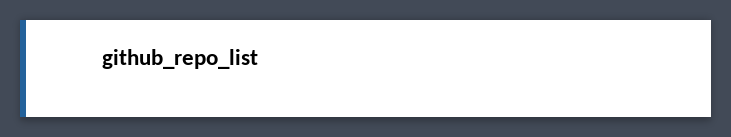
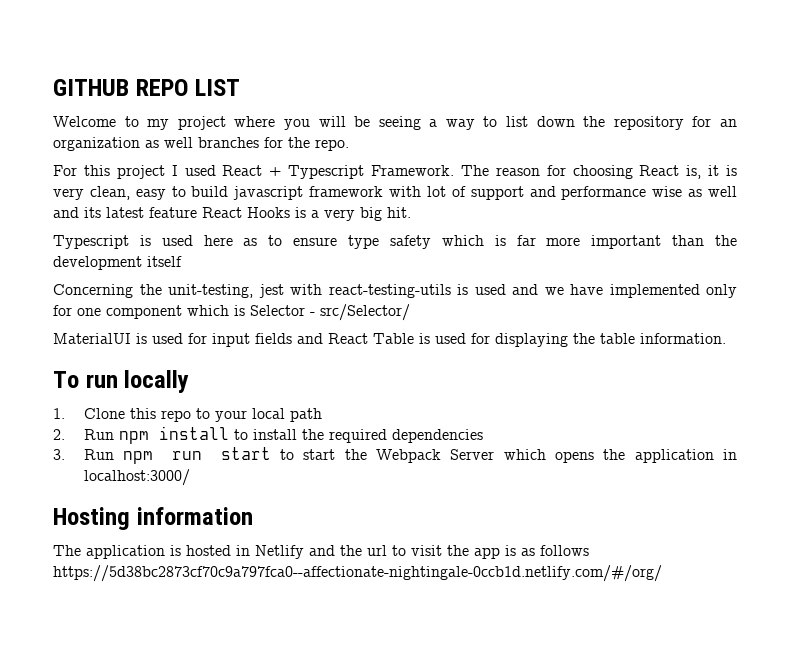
[102,49,258,69] github_repo_list -> [53,79,241,96] [53,116,737,130] [53,137,349,151] [53,165,737,179] [53,186,738,200] [53,207,411,221] [53,235,738,249] [53,256,182,270] [53,284,737,298] [53,304,410,321] [53,333,726,347] [53,370,190,393] [53,408,322,422] [53,426,483,444] [53,447,737,464] [83,469,190,486] [53,507,253,530] [53,545,589,559] [53,565,662,582] GITHUB REPO LIST // Welcome to my project where you will be seeing a way to list down the repository for an organization as well branches for the repo. // For this project I used React + Typescript Framework. The reason for choosing React is, it is very clean, easy to build javascript framework with lot of support and performance wise as well and its latest feature React Hooks is a very big hit. // Typescript is used here as to ensure type safety which is far more important than the development itself // Concerning the unit-testing, jest with react-testing-utils is used and we have implemented only for one component which is Selector - src/Selector/ // MaterialUI is used for input fields and React Table is used for displaying the table information. // To run locally // 1. Clone this repo to your local path // 2. Run npm install to install the required dependencies // 3. Run npm run start to start the Webpack Server which opens the application in localhost:3000/ // Hosting information // The application is hosted in Netlify and the url to visit the app is as follows https://5d38bc2873cf70c9a797fca0--affectionate-nightingale-0ccb1d.netlify.com/#/org/

